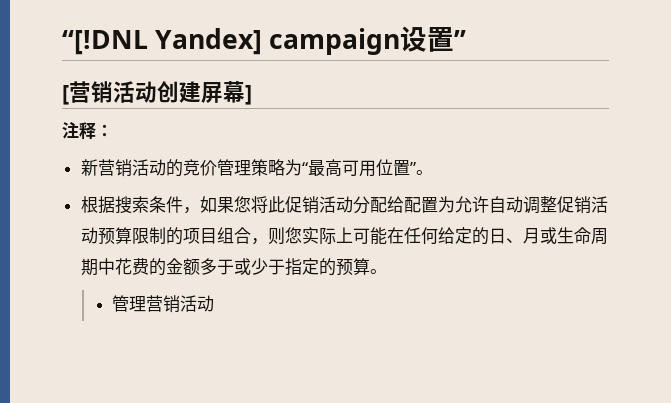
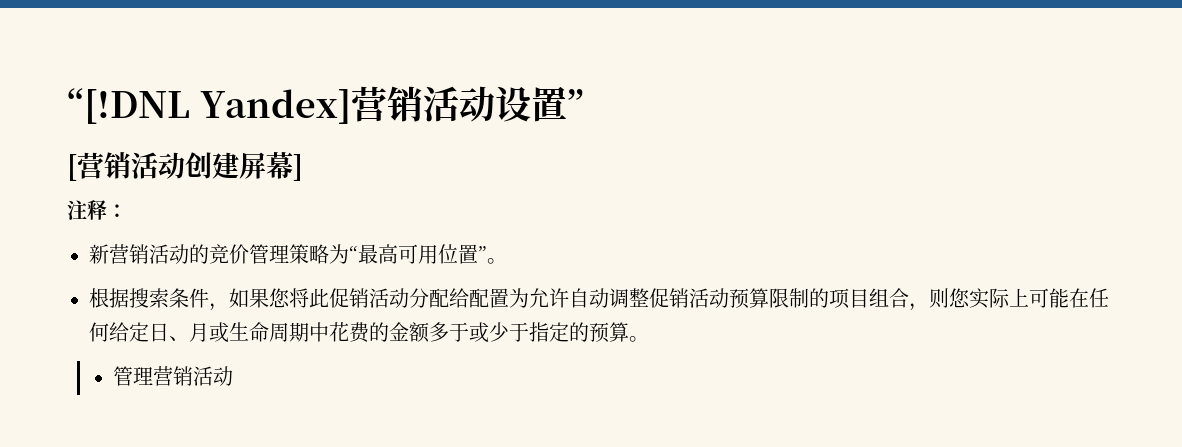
[269,28,401,55] campaign -> [350,86,495,122] 营销活动
[471,227,489,245] 的 -> (149, 332) none

